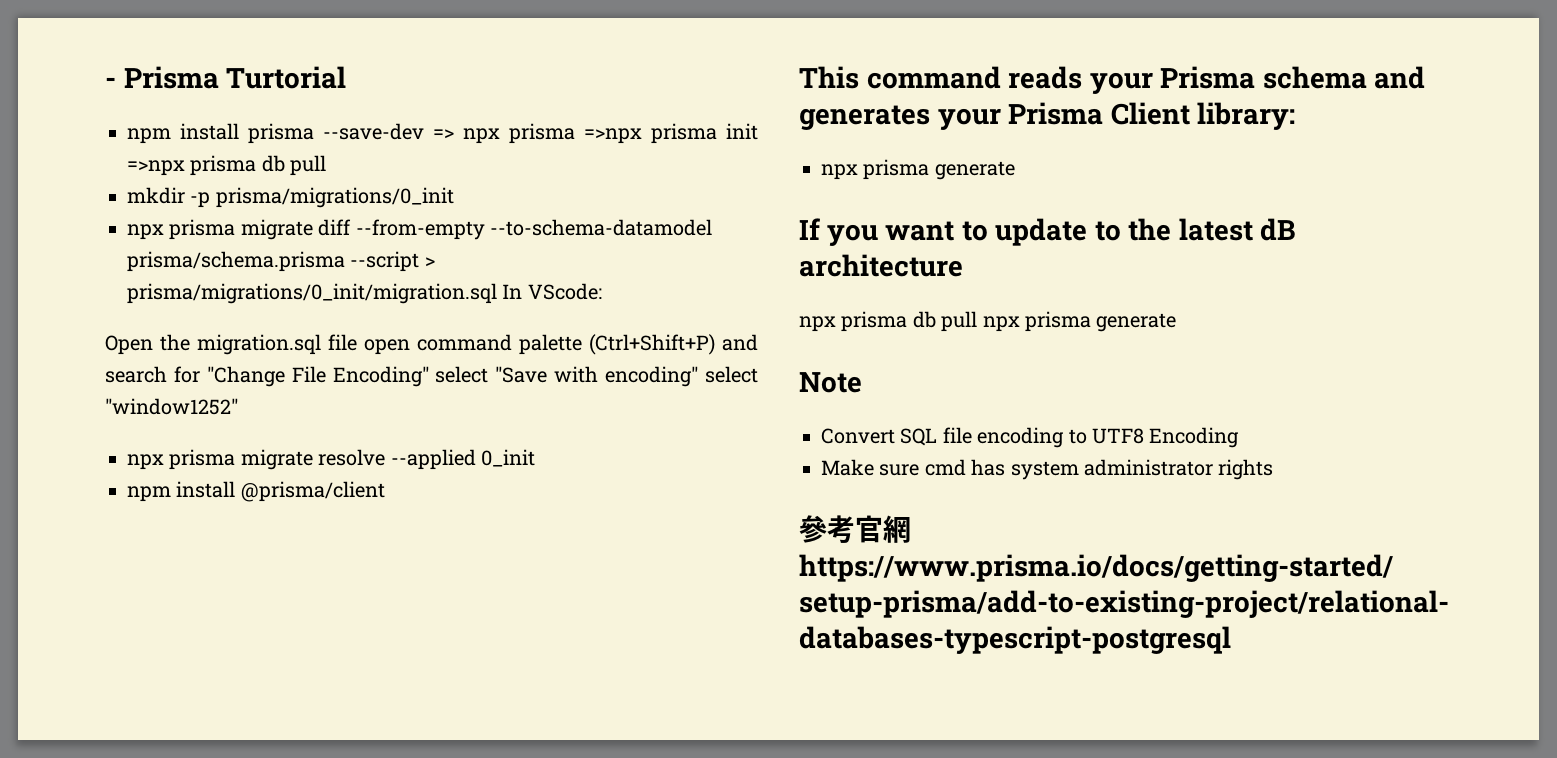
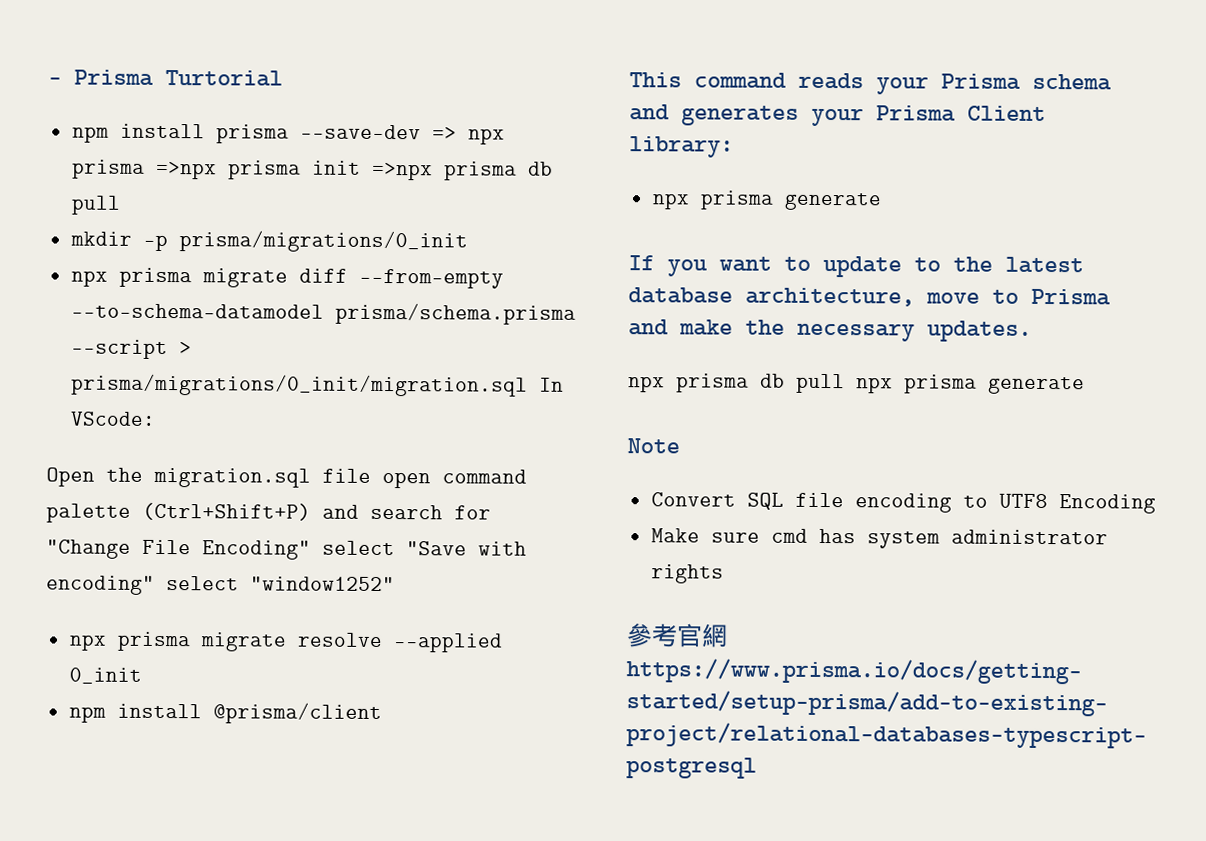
[1260,218,1297,241] [799,254,963,277] dB architecture -> [628,287,1111,307] [628,319,1032,342] database architecture, move to Prisma and make the necessary updates.

